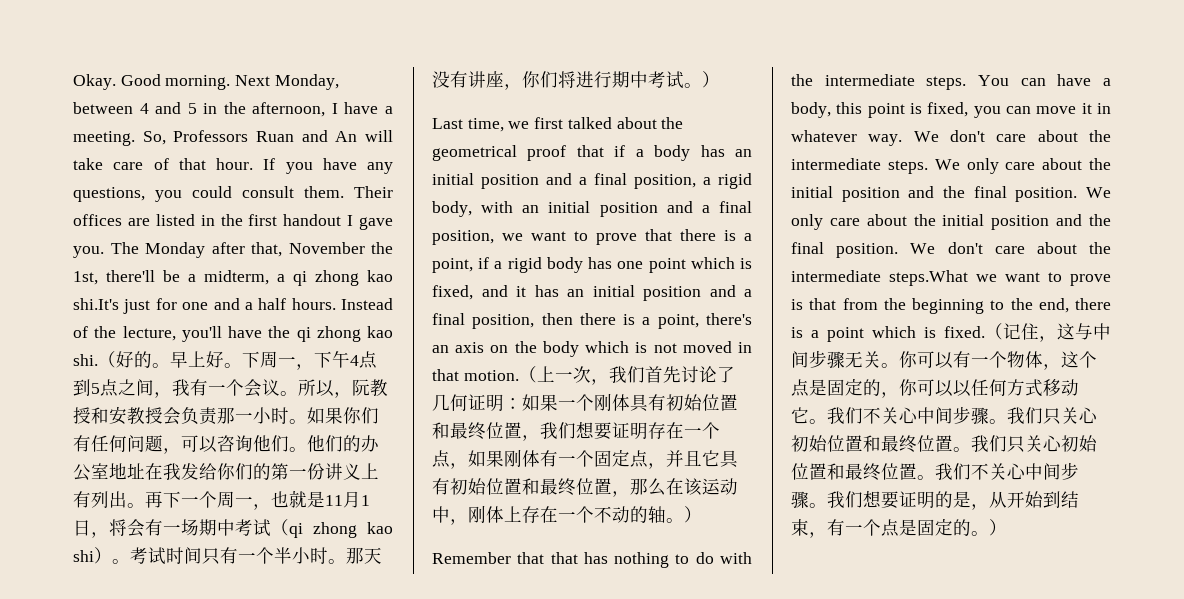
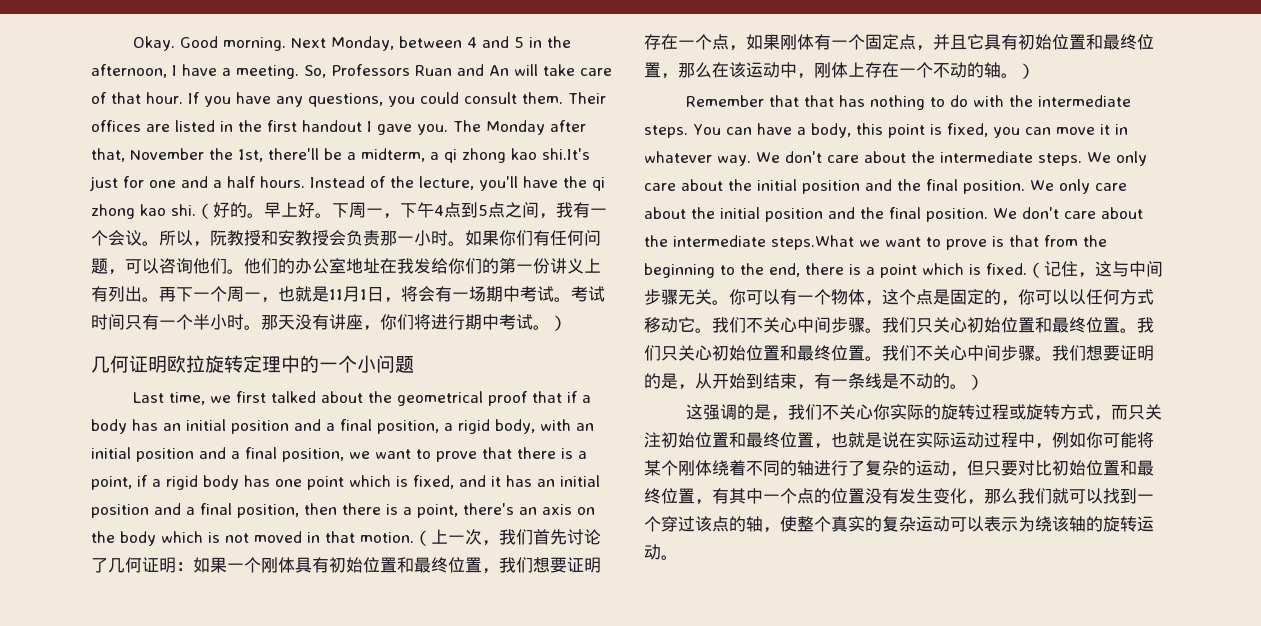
[271,519,393,538] [73,547,112,564] （qi zhong kao shi） -> (554, 294) none
(720, 79) none -> [91,355,414,373] // 几何证明欧拉旋转定理中的一个小问题
[863,518,953,537] 个点是固定 -> [848,373,933,389] 条线是不动
(1007, 527) none -> [686,404,1163,421] [644,432,1154,449] [644,460,1154,477] [644,488,1154,505] [644,516,1154,533] [644,544,678,560] // 这强调的是，我们不关心你实际的旋转过程或旋转方式，而只关注初始位置和最终位置，也就是说在实际运动过程中，例如你可能将某个刚体绕着不同的轴进行了复杂的运动，但只要对比初始位置和最终位置，有其中一个点的位置没有发生变化，那么我们就可以找到一个穿过该点的轴，使整个真实的复杂运动可以表示为绕该轴的旋转运动。

